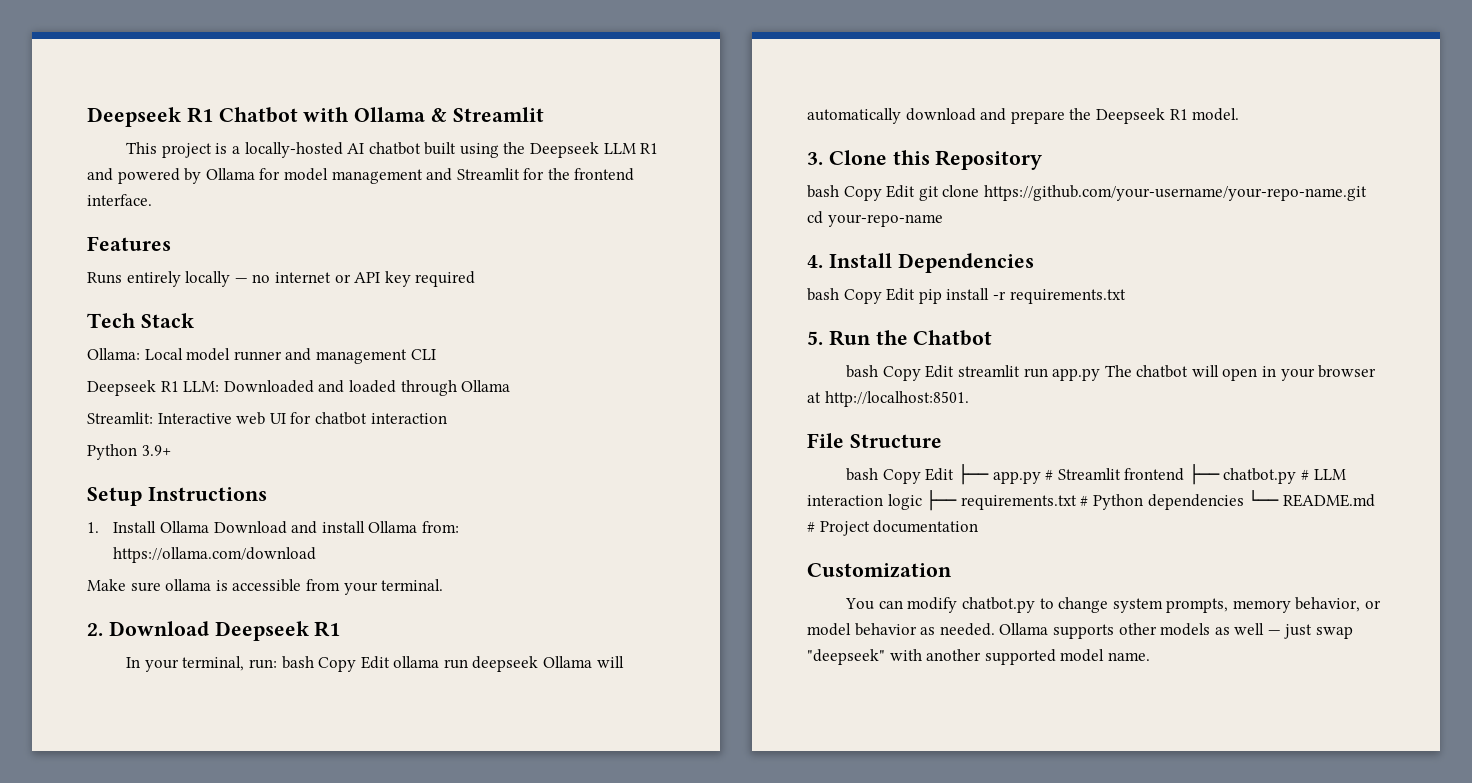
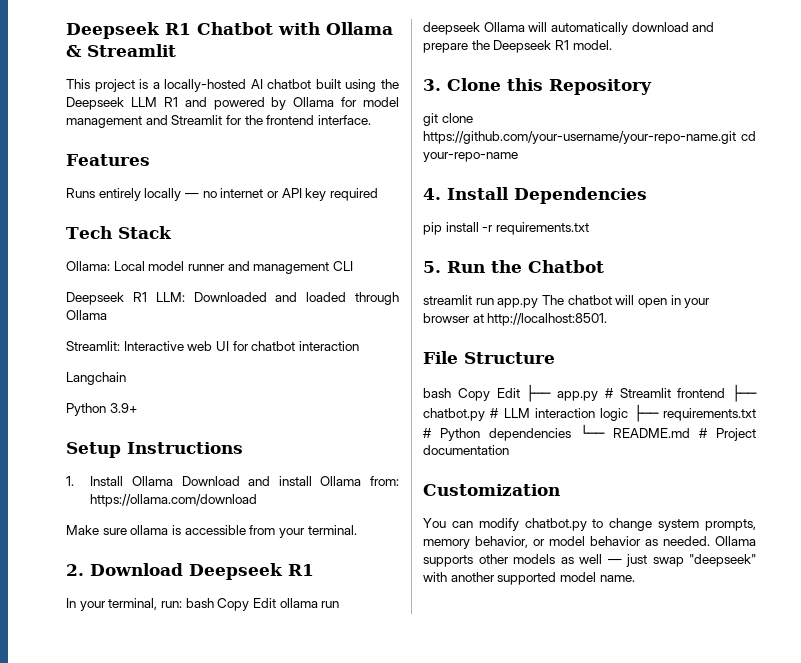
(447, 418) none -> [66,372,126,385] // Langchain
[807,185,916,201] bash Copy Edit -> (652, 87) none
[807,288,916,304] bash Copy Edit -> (647, 195) none
[846,365,955,381] bash Copy Edit -> (604, 266) none

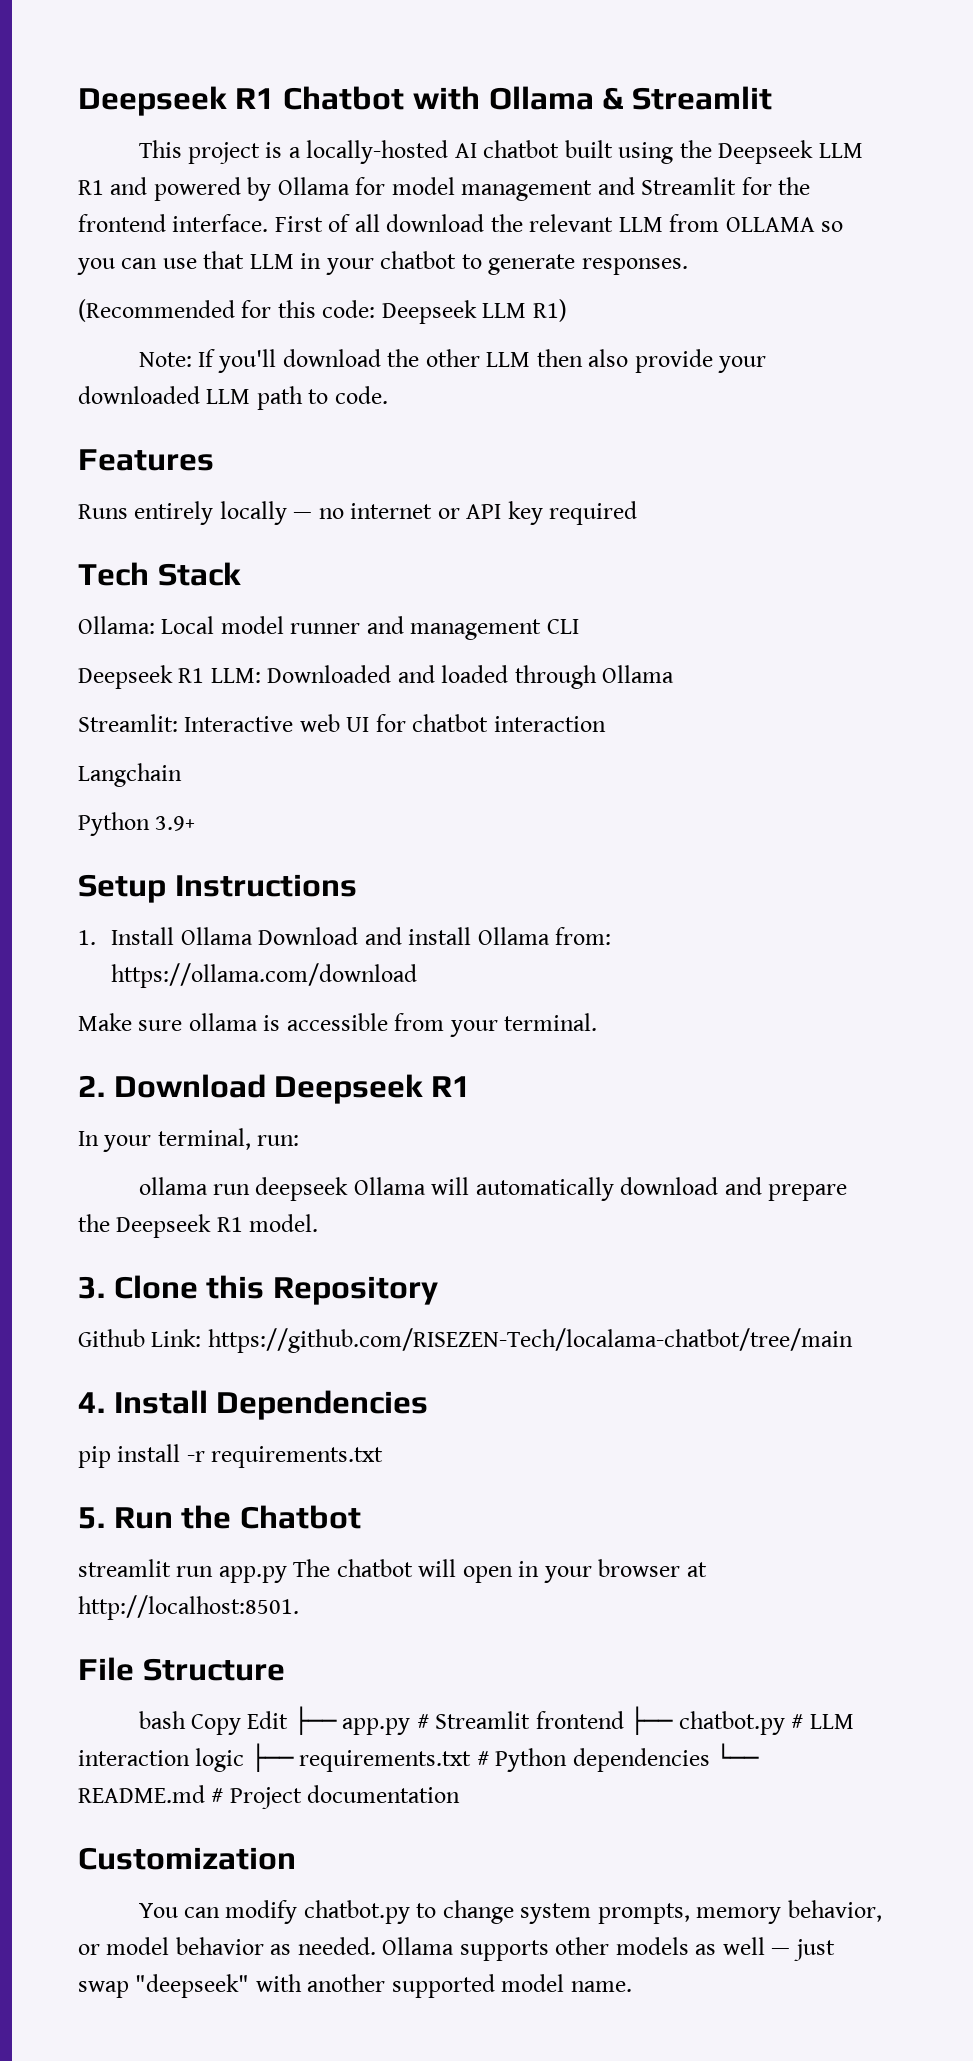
(371, 120) none -> [274,214,844,232] [77,251,688,275] [78,299,567,324] [138,349,767,373] [78,386,388,410] First of all download the relevant LLM from OLLAMA so you can use that LLM in your chatbot to generate responses. // (Recommended for this code: Deepseek LLM R1) // Note: If you'll download the other LLM then also provide your downloaded LLM path to code.
[185,598,276,611] bash Copy Edit -> (300, 1140) //
[423,113,473,126] [423,131,756,144] [423,152,518,162] git clone https://github.com/your-username/your-repo-name.git cd your-repo-name -> [78,1328,853,1353] Github Link: https://github.com/RISEZEN-Tech/localama-chatbot/tree/main

